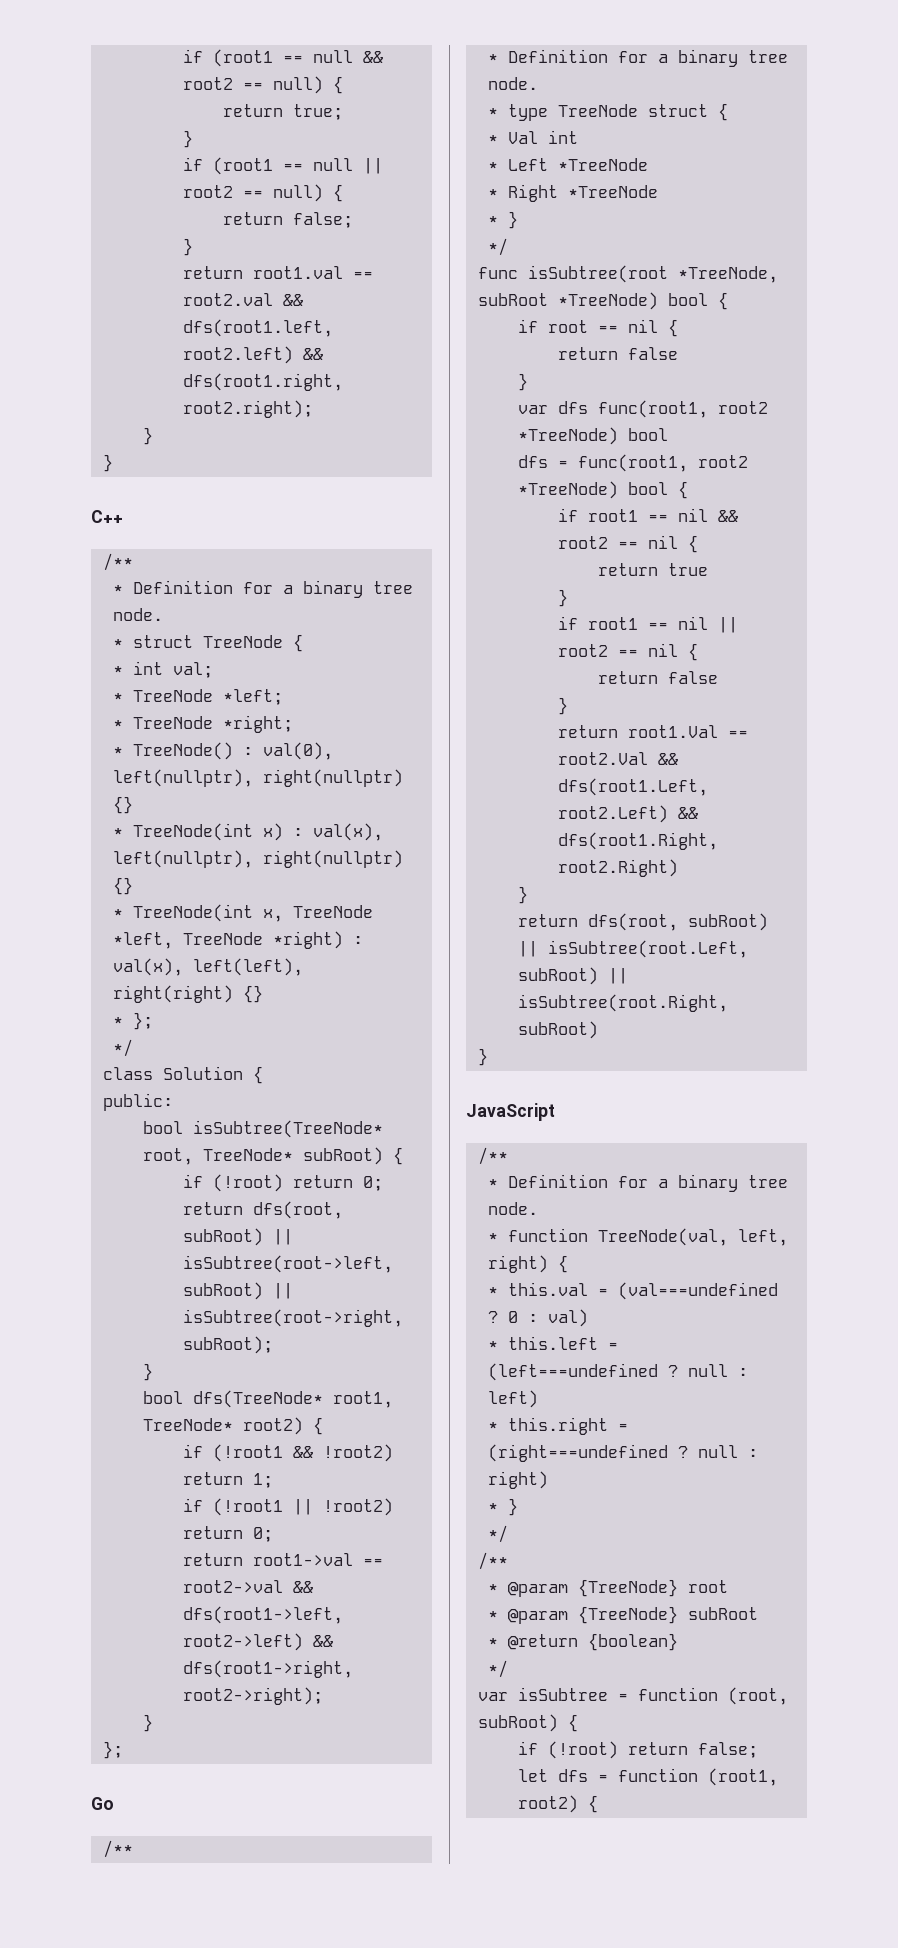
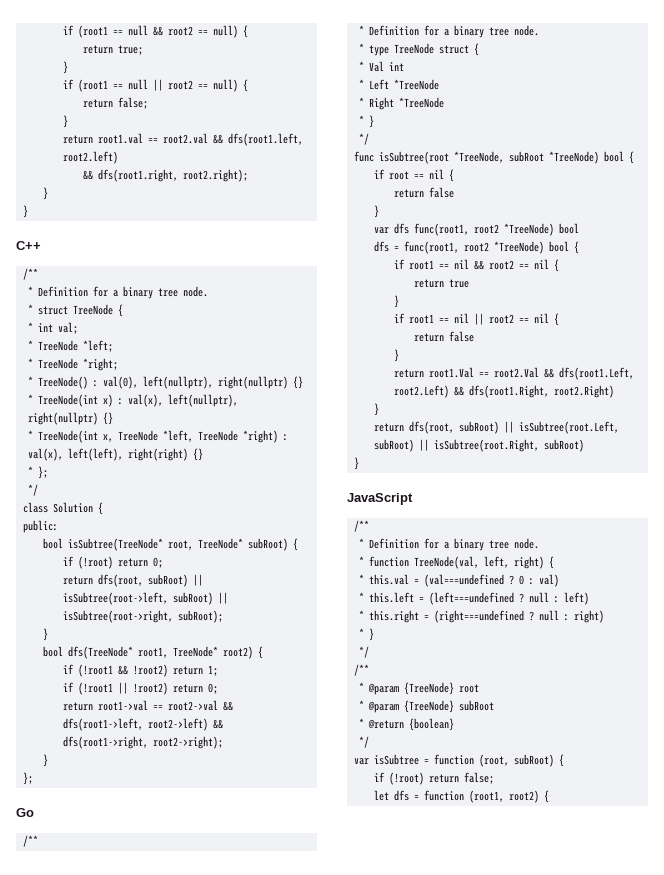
(293, 355) none -> (118, 157) //

